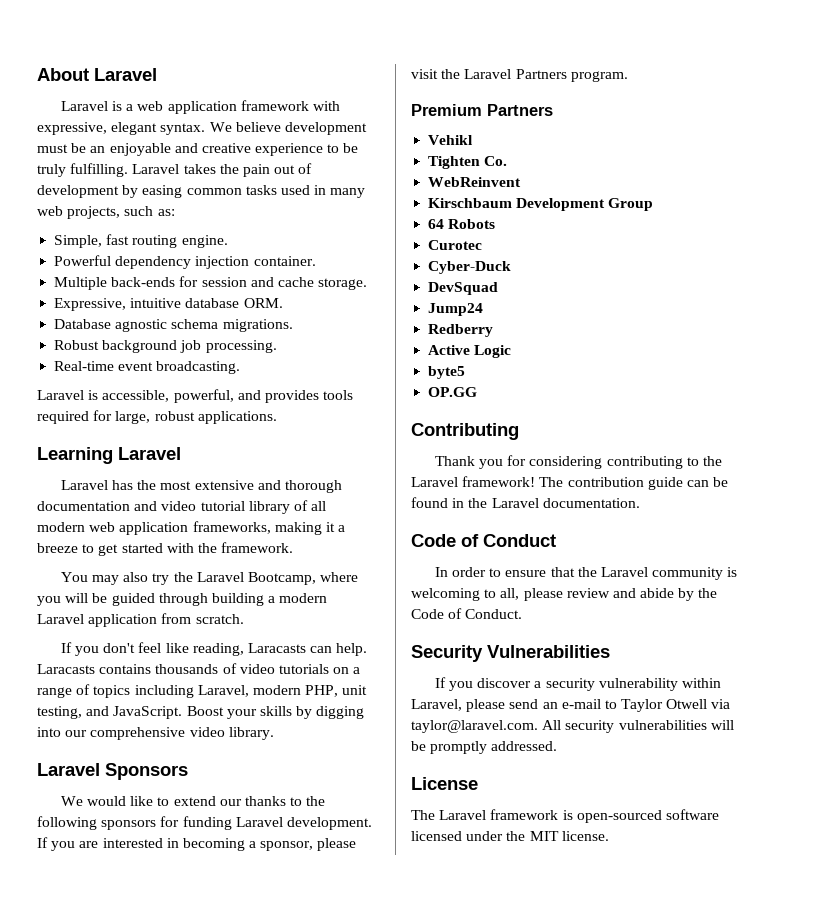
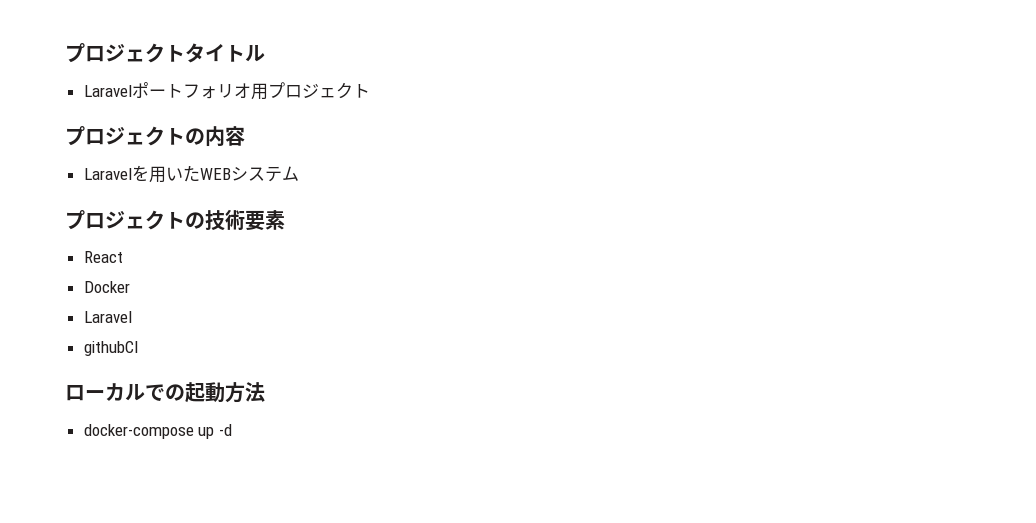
[37,68,157,81] [60,100,340,114] [37,122,367,135] [37,143,359,156] [37,163,313,177] [37,185,366,198] [37,206,175,219] [54,234,228,248] [54,255,316,269] [54,276,368,290] [54,298,283,311] [54,319,293,332] [54,340,277,353] [54,361,241,374] [37,389,354,403] [37,410,277,424] [37,447,181,464] [60,480,342,493] [37,500,327,514] [37,521,346,535] [37,542,294,556] [60,572,359,585] [37,593,328,606] [37,613,244,627] [60,642,368,656] [37,663,361,674] [37,684,368,698] [37,706,365,719] [37,727,274,740] [37,763,188,780] [60,796,326,806] [37,816,372,830] [37,837,357,851] [411,69,628,82] [411,104,553,116] [428,135,474,145] [428,156,508,169] [428,177,522,187] [428,198,654,211] [428,219,496,229] [428,240,483,250] [428,261,512,274] [428,282,499,295] [428,303,484,316] [428,324,494,337] [428,345,512,358] [428,366,466,379] [428,387,478,397] [411,423,519,440] [434,455,722,469] [411,476,729,490] [411,497,640,508] [411,534,556,547] [434,567,738,580] [411,588,718,601] [411,608,523,619] [411,645,610,662] [434,677,721,691] [411,699,731,712] [411,720,734,733] [411,741,558,754] [411,777,478,790] [411,809,719,823] [411,831,609,841] About Laravel // Laravel is a web application framework with expressive, elegant syntax. We believe development must be an enjoyable and creative experience to be truly fulfilling. Laravel takes the pain out of development by easing common tasks used in many web projects, such as: // Simple, fast routing engine. // Powerful dependency injection container. // Multiple back-ends for session and cache storage. // Expressive, intuitive database ORM. // Database agnostic schema migrations. // Robust background job processing. // Real-time event broadcasting. // Laravel is accessible, powerful, and provides tools required for large, robust applications. // Learning Laravel // Laravel has the most extensive and thorough documentation and video tutorial library of all modern web application frameworks, making it a breeze to get started with the framework. // You may also try the Laravel Bootcamp, where you will be guided through building a modern Laravel application from scratch. // If you don't feel like reading, Laracasts can help. Laracasts contains thousands of video tutorials on a range of topics including Laravel, modern PHP, unit testing, and JavaScript. Boost your skills by digging into our comprehensive video library. // Laravel Sponsors // We would like to extend our thanks to the following sponsors for funding Laravel development. If you are interested in becoming a sponsor, please visit the Laravel Partners program. // Premium Partners // Vehikl // Tighten Co. // WebReinvent // Kirschbaum Development Group // 64 Robots // Curotec // Cyber-Duck // DevSquad // Jump24 // Redberry // Active Logic // byte5 // OP.GG // Contributing // Thank you for considering contributing to the Laravel framework! The contribution guide can be found in the Laravel documentation. // Code of Conduct // In order to ensure that the Laravel community is welcoming to all, please review and abide by the Code of Conduct. // Security Vulnerabilities // If you discover a security vulnerability within Laravel, please send an e-mail to Taylor Otwell via taylor@laravel.com. All security vulnerabilities will be promptly addressed. // License // The Laravel framework is open-sourced software licensed under the MIT license. -> [65,43,265,63] [83,82,370,100] [65,126,245,147] [83,165,299,183] [65,209,285,231] [83,251,123,263] [83,281,130,293] [83,311,132,323] [83,341,139,356] [65,382,265,403] [83,424,232,439] プロジェクトタイトル // Laravelポートフォリオ用プロジェクト // プロジェクトの内容 // Laravelを用いたWEBシステム // プロジェクトの技術要素 // React // Docker // Laravel // githubCI // ローカルでの起動方法 // docker-compose up -d

